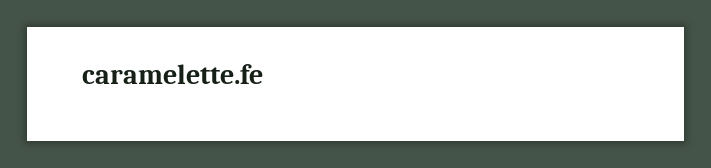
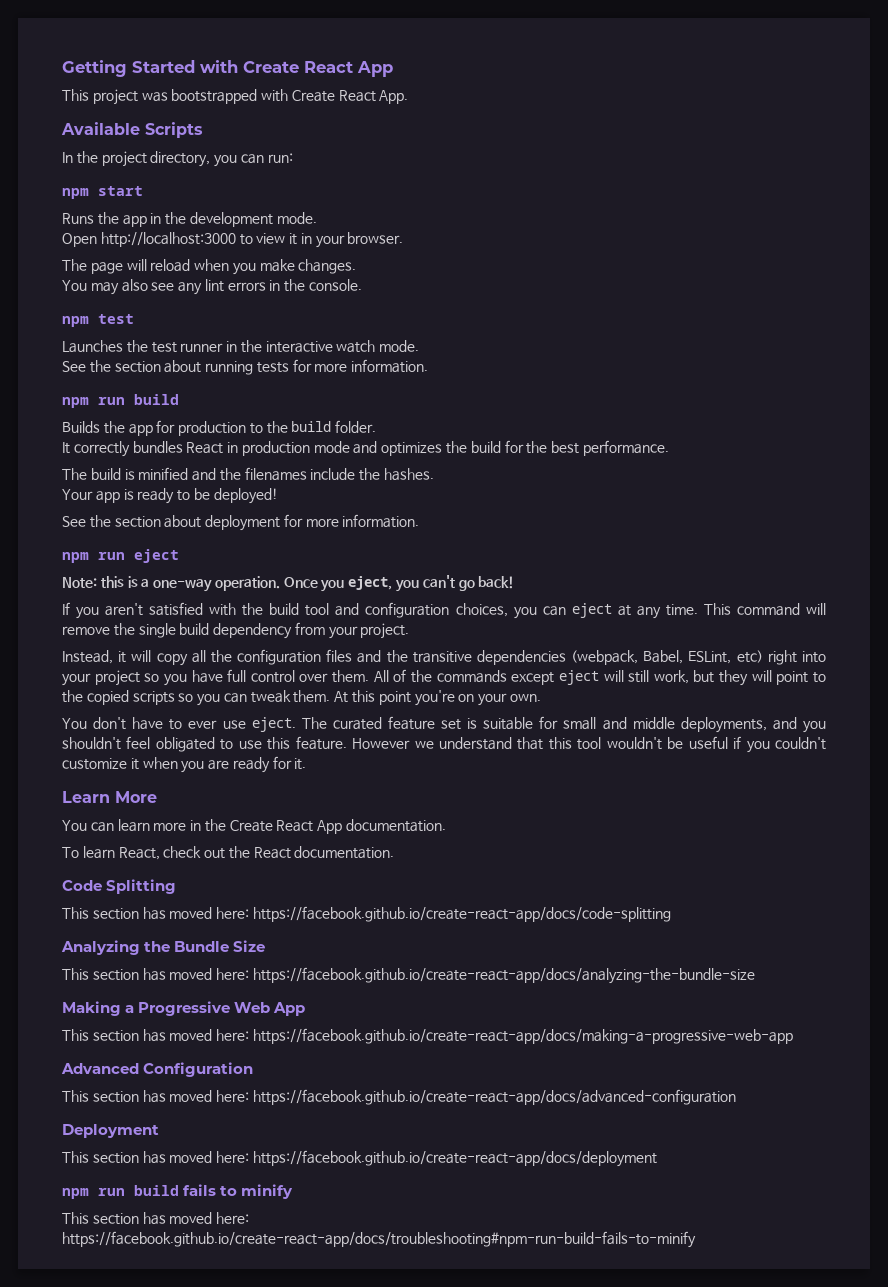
[82,64,263,84] caramelette.fe -> [62,60,393,77] [62,89,409,105] [61,122,203,138] [62,151,293,167] [62,186,143,199] [62,212,317,227] [62,232,404,248] [62,259,357,275] [62,279,363,295] [62,314,134,327] [62,340,420,353] [62,359,429,375] [62,394,179,408] [62,420,377,436] [62,440,669,457] [62,467,435,481] [62,488,278,504] [62,514,420,531] [62,549,179,563] [62,575,515,592] [62,602,826,619] [62,622,410,639] [62,649,826,666] [62,669,826,686] [62,690,541,706] [62,716,826,733] [62,736,827,753] [62,756,307,773] [62,791,157,803] [62,819,447,834] [62,846,395,860] [62,879,177,894] [62,906,671,922] [61,940,266,955] [62,967,755,984] [62,1001,306,1016] [62,1028,793,1044] [61,1062,254,1077] [62,1089,736,1105] [62,1124,159,1138] [62,1150,657,1167] [62,1184,294,1199] [62,1212,250,1225] [62,1231,696,1248] Getting Started with Create React App // This project was bootstrapped with Create React App. // Available Scripts // In the project directory, you can run: // npm start // Runs the app in the development mode. // Open http://localhost:3000 to view it in your browser. // The page will reload when you make changes. // You may also see any lint errors in the console. // npm test // Launches the test runner in the interactive watch mode. // See the section about running tests for more information. // npm run build // Builds the app for production to the build folder. // It correctly bundles React in production mode and optimizes the build for the best performance. // The build is minified and the filenames include the hashes. // Your app is ready to be deployed! // See the section about deployment for more information. // npm run eject // Note: this is a one-way operation. Once you eject, you can't go back! // If you aren't satisfied with the build tool and configuration choices, you can eject at any time. This command will remove the single build dependency from your project. // Instead, it will copy all the configuration files and the transitive dependencies (webpack, Babel, ESLint, etc) right into your project so you have full control over them. All of the commands except eject will still work, but they will point to the copied scripts so you can tweak them. At this point you're on your own. // You don't have to ever use eject. The curated feature set is suitable for small and middle deployments, and you shouldn't feel obligated to use this feature. However we understand that this tool wouldn't be useful if you couldn't customize it when you are ready for it. // Learn More // You can learn more in the Create React App documentation. // To learn React, check out the React documentation. // Code Splitting // This section has moved here: https://facebook.github.io/create-react-app/docs/code-splitting // Analyzing the Bundle Size // This section has moved here: https://facebook.github.io/create-react-app/docs/analyzing-the-bundle-size // Making a Progressive Web App // This section has moved here: https://facebook.github.io/create-react-app/docs/making-a-progressive-web-app // Advanced Configuration // This section has moved here: https://facebook.github.io/create-react-app/docs/advanced-configuration // Deployment // This section has moved here: https://facebook.github.io/create-react-app/docs/deployment // npm run build fails to minify // This section has moved here: https://facebook.github.io/create-react-app/docs/troubleshooting#npm-run-build-fails-to-minify

